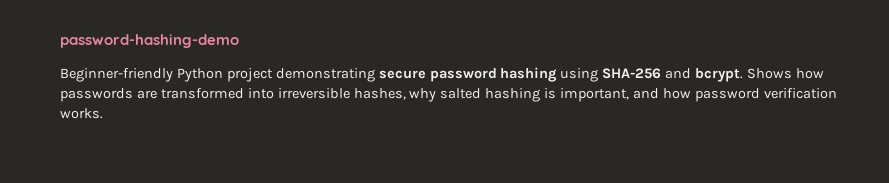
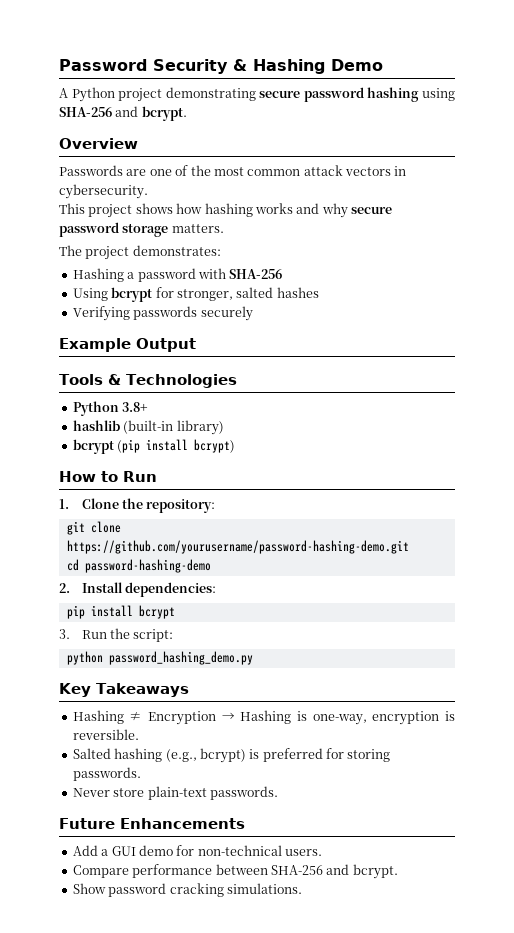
[60,34,239,48] [60,68,173,82] password-hashing-demo // Beginner-friendly -> [59,59,383,74] [59,88,68,98] Password Security & Hashing Demo // A
[747,68,824,79] [60,88,837,102] [60,108,103,119] Shows how passwords are transformed into irreversible hashes, why salted hashing is important, and how password verification works. -> [59,138,138,149] [59,165,407,176] [59,184,148,199] [59,203,392,218] [59,222,224,237] [59,245,221,260] [72,268,283,282] [72,287,319,302] [72,306,253,321] [59,338,196,352] [59,374,237,388] [72,401,149,416] [72,420,224,435] [72,439,236,454] [59,471,157,482] [59,498,216,513] [66,521,121,535] [66,540,409,554] [66,559,211,573] [59,582,216,597] [66,605,175,619] [59,628,174,642] [66,651,253,665] [59,683,189,697] [72,710,455,725] [72,729,139,740] [72,748,391,763] [72,767,141,781] [72,786,278,800] [59,818,245,829] [72,845,322,856] [72,864,398,879] [72,883,302,897] // Overview // Passwords are one of the most common attack vectors in cybersecurity. // This project shows how hashing works and why secure password storage matters. // The project demonstrates: // Hashing a password with SHA-256 // Using bcrypt for stronger, salted hashes // Verifying passwords securely // Example Output // Tools & Technologies // Python 3.8+ // hashlib (built-in library) // bcrypt (pip install bcrypt) // How to Run // 1. Clone the repository: // git clone https://github.com/yourusername/password-hashing-demo.git // cd password-hashing-demo // 2. Install dependencies: // pip install bcrypt // 3. Run the script: // python password_hashing_demo.py // Key Takeaways // Hashing ≠ Encryption → Hashing is one-way, encryption is reversible. // Salted hashing (e.g., bcrypt) is preferred for storing passwords. // Never store plain-text passwords. // Future Enhancements // Add a GUI demo for non-technical users. // Compare performance between SHA-256 and bcrypt. // Show password cracking simulations.

